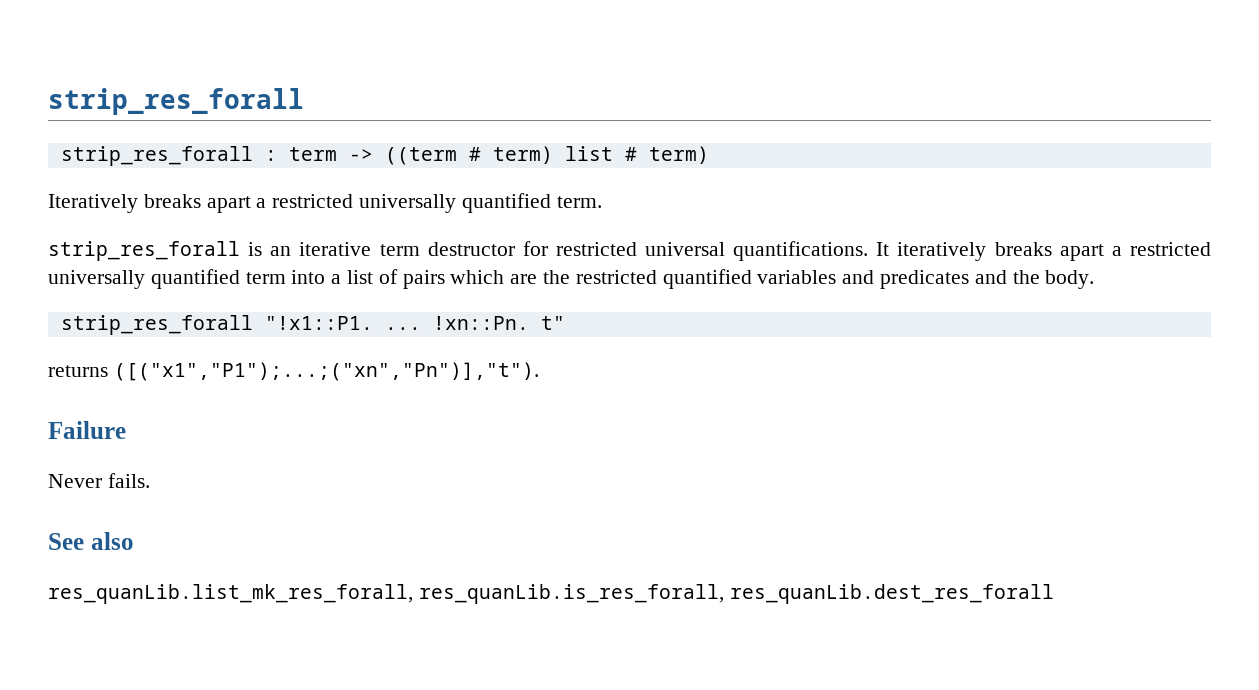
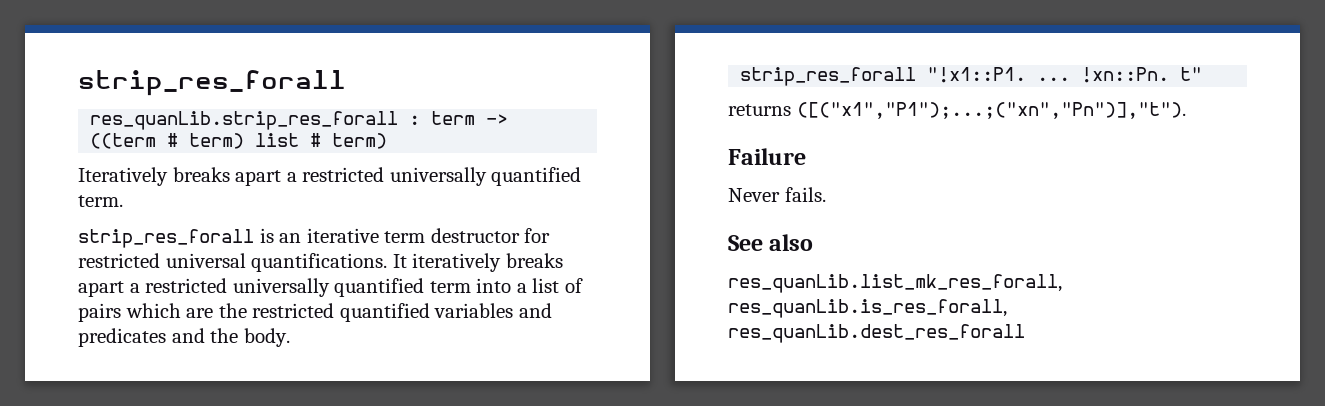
[60,146,253,166] strip_res_forall -> [90,111,399,130] res_quanLib.strip_res_forall

